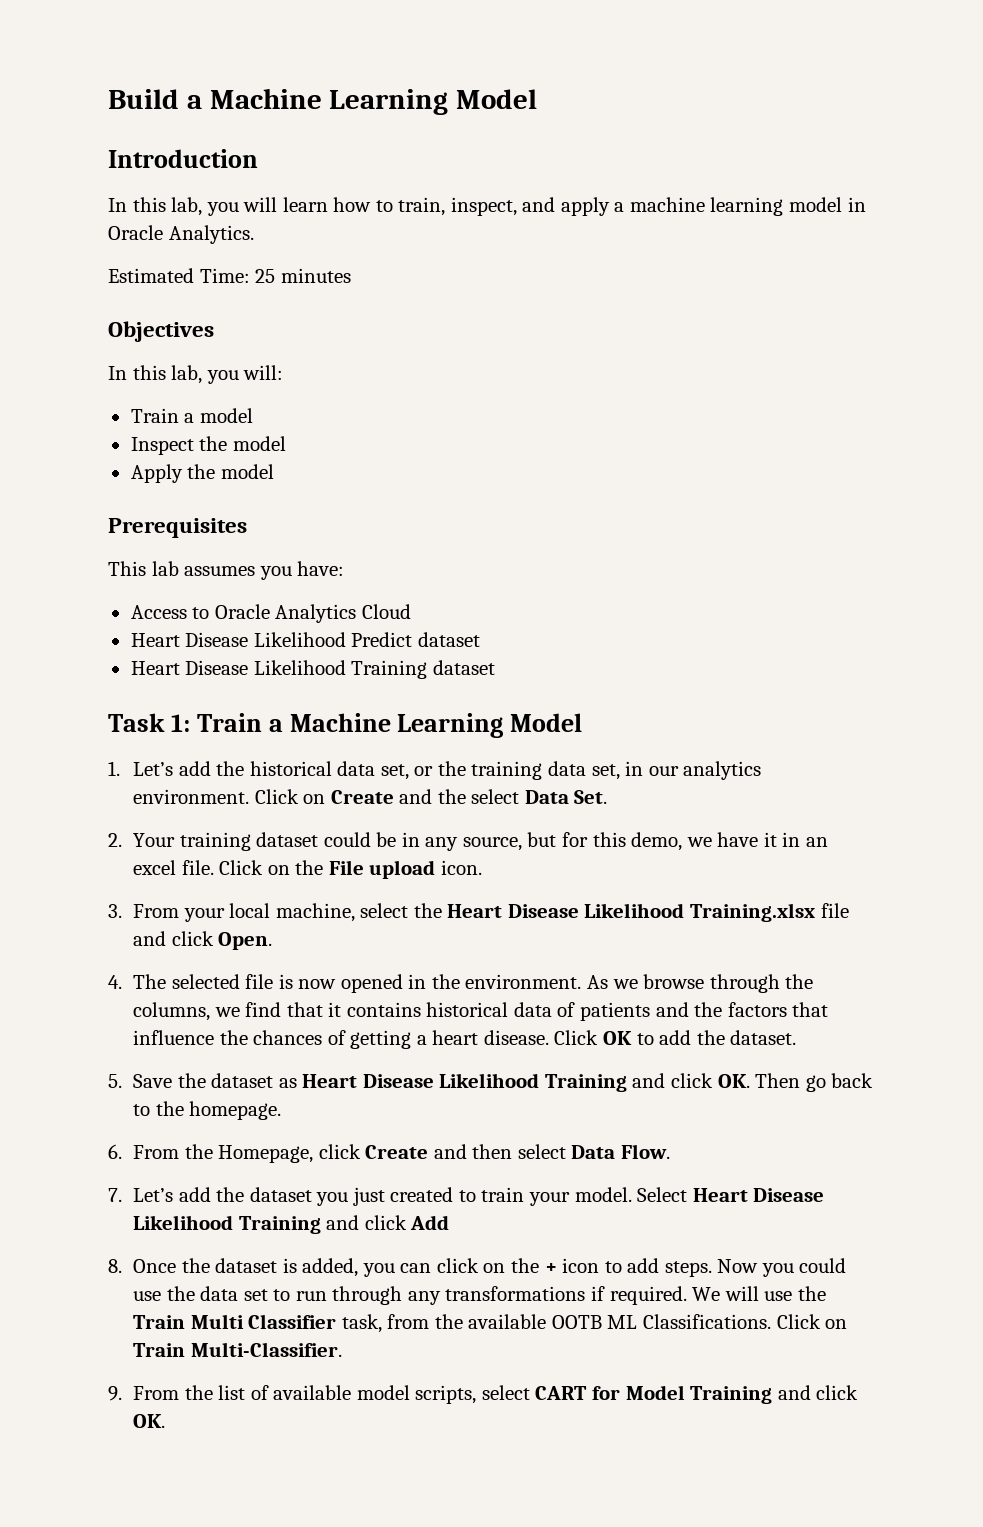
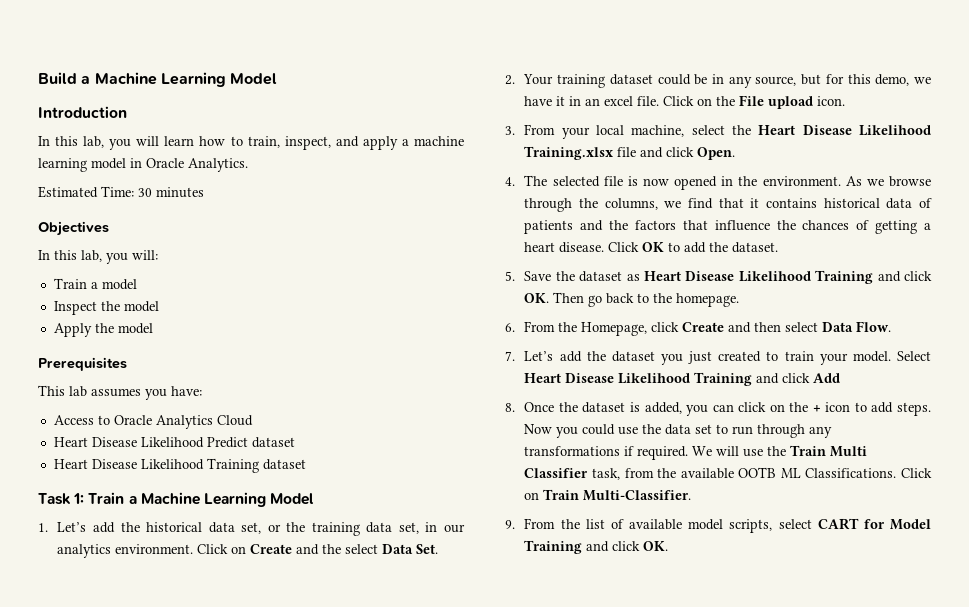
[255,269,276,283] 25 -> [138,188,152,197] 30

